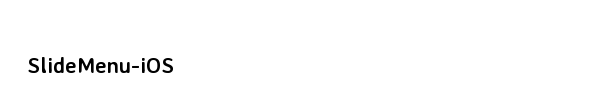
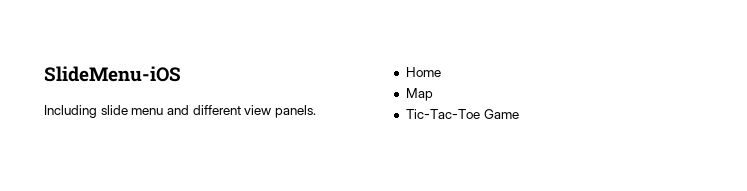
(174, 65) none -> [44,105,316,118] [405,67,441,77] [405,88,433,101] [405,109,519,119] // Including slide menu and different view panels. // Home // Map // Tic-Tac-Toe Game

